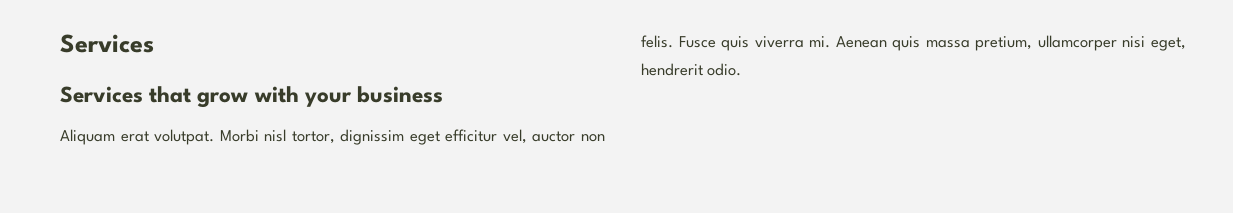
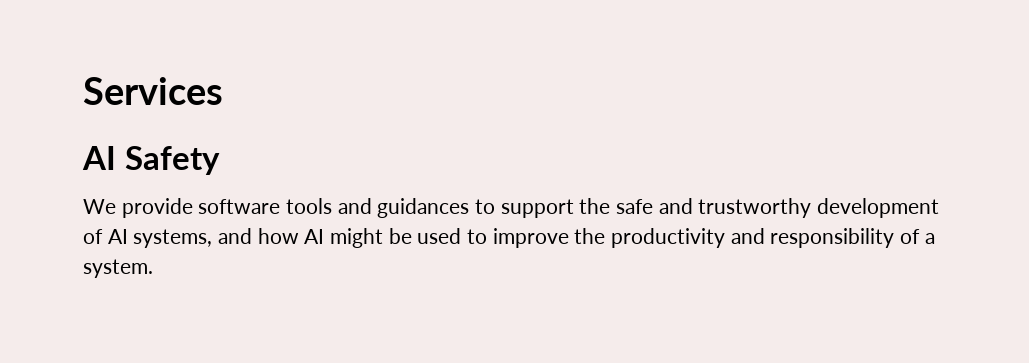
[60,86,444,108] [60,129,605,145] [641,35,1186,51] [641,63,742,76] Services that grow with your business // Aliquam erat volutpat. Morbi nisl tortor, dignissim eget efficitur vel, auctor non felis. Fusce quis viverra mi. Aenean quis massa pretium, ullamcorper nisi eget, hendrerit odio. -> [82,146,220,175] [83,198,940,218] [83,228,935,248] [83,259,153,278] AI Safety // We provide software tools and guidances to support the safe and trustworthy development of AI systems, and how AI might be used to improve the productivity and responsibility of a system.

